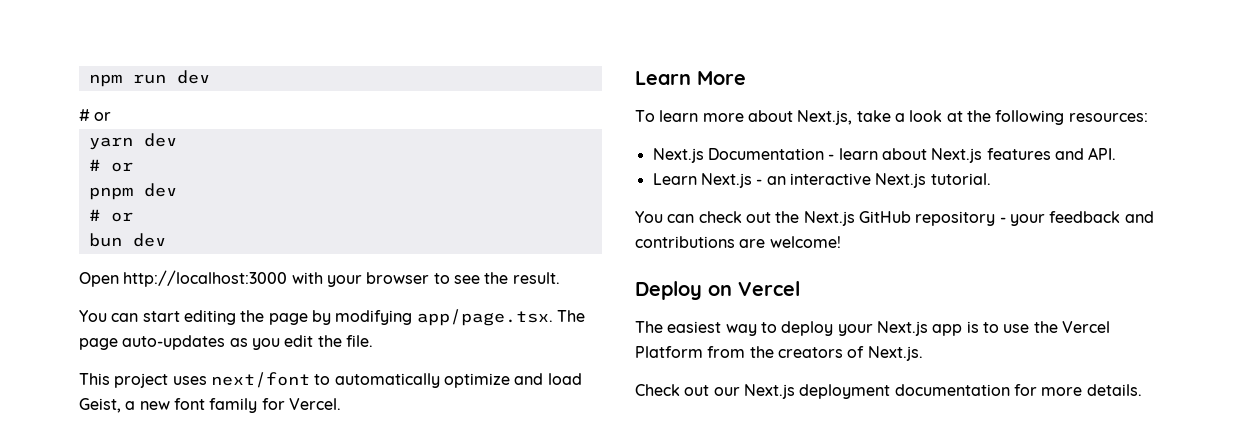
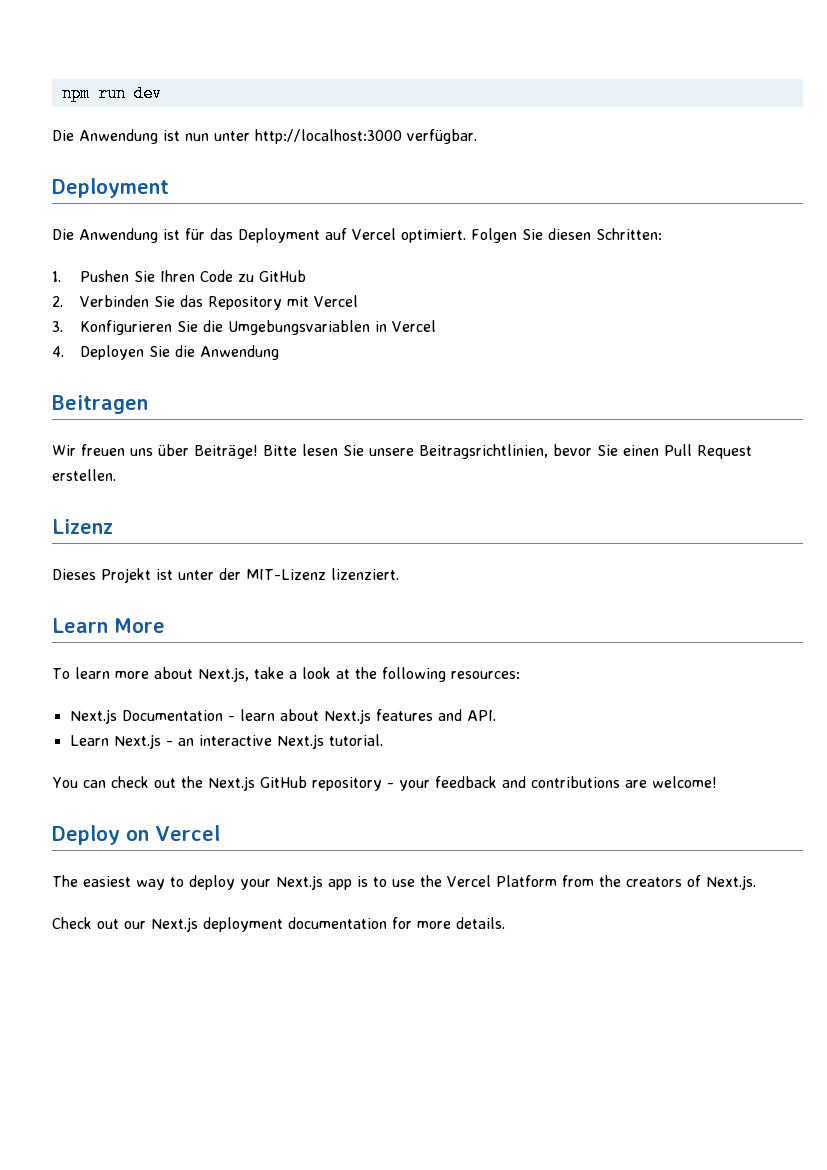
[79,109,112,121] [88,133,177,150] [88,159,133,172] [88,183,177,200] [88,209,133,222] [88,233,166,247] [79,270,560,287] [79,309,585,326] [79,335,373,350] [79,372,582,388] [79,398,341,413] # or // yarn dev // # or // pnpm dev // # or // bun dev // Open http://localhost:3000 with your browser to see the result. // You can start editing the page by modifying app/page.tsx. The page auto-updates as you edit the file. // This project uses next/font to automatically optimize and load Geist, a new font family for Vercel. -> [52,129,477,144] [52,178,169,198] [52,228,662,243] [52,270,307,282] [52,295,359,310] [52,320,437,335] [52,345,280,360] [52,395,148,414] [52,444,752,459] [52,469,116,481] [52,519,113,534] [52,568,399,583] Die Anwendung ist nun unter http://localhost:3000 verfügbar. // Deployment // Die Anwendung ist für das Deployment auf Vercel optimiert. Folgen Sie diesen Schritten: // 1. Pushen Sie Ihren Code zu GitHub // 2. Verbinden Sie das Repository mit Vercel // 3. Konfigurieren Sie die Umgebungsvariablen in Vercel // 4. Deployen Sie die Anwendung // Beitragen // Wir freuen uns über Beiträge! Bitte lesen Sie unsere Beitragsrichtlinien, bevor Sie einen Pull Request erstellen. // Lizenz // Dieses Projekt ist unter der MIT-Lizenz lizenziert.

